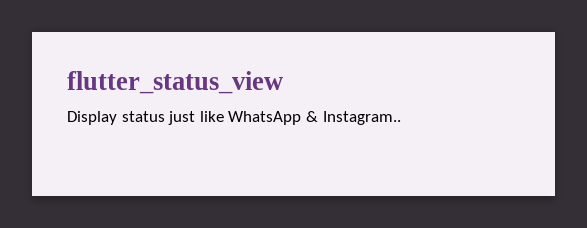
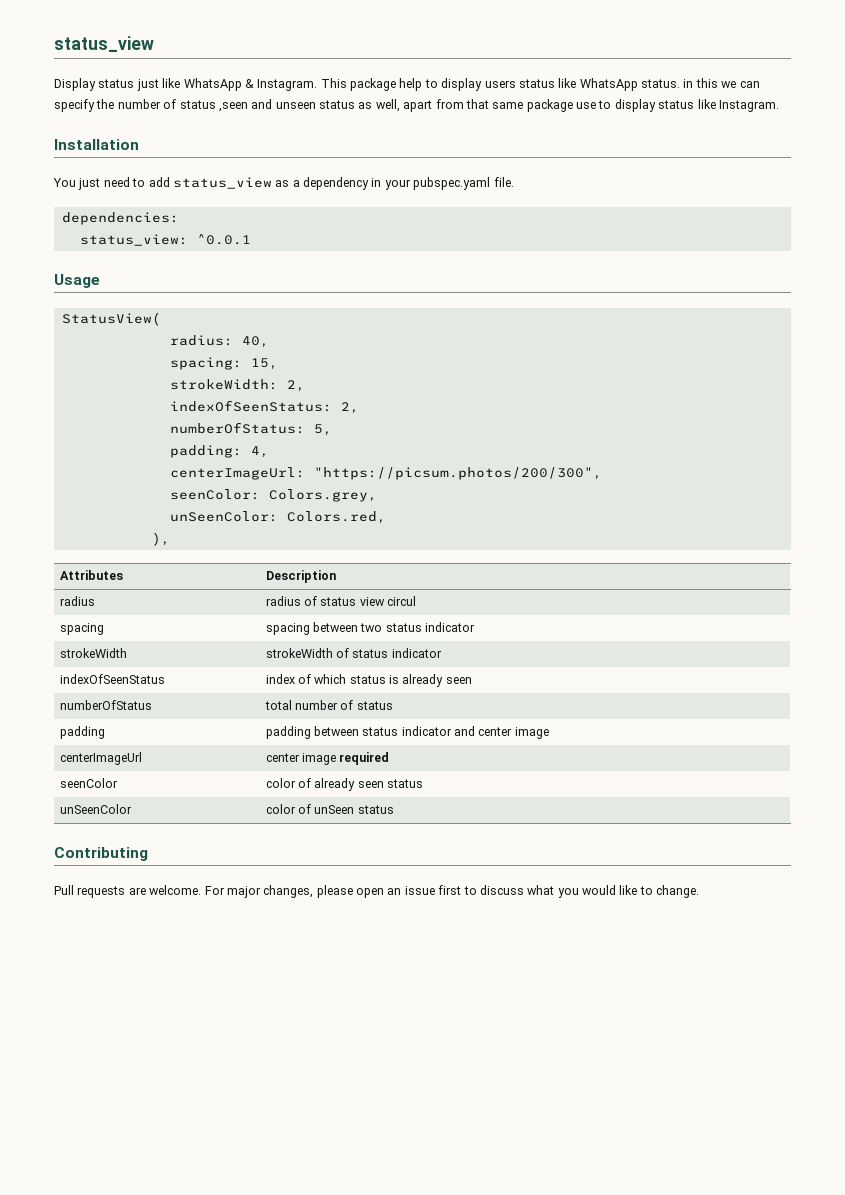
[67,71,283,94] flutter_status_view -> [54,36,154,52] status_view
[322,111,401,125] Instagram.. -> [257,78,760,91] [54,99,779,112] [54,139,139,150] [53,177,514,190] [61,212,179,225] [79,234,251,246] [54,274,100,288] [61,312,161,326] [169,335,269,348] [169,357,278,370] [169,379,305,392] [169,400,359,414] [169,422,332,436] [169,445,269,458] [169,467,602,480] [169,489,377,502] [169,511,386,524] [151,532,170,546] [59,570,123,580] [265,570,336,583] [59,596,95,606] [265,596,417,606] [59,623,104,635] [265,622,476,635] [59,648,127,658] [265,648,442,658] [59,674,165,684] [265,674,472,687] [59,700,152,710] [264,700,393,710] [59,726,105,739] [265,726,549,739] [59,752,142,765] [265,752,390,765] [59,778,118,788] [265,778,424,791] [59,804,132,814] [265,804,394,814] [54,847,148,861] [54,885,700,898] Instagram. This package help to display users status like WhatsApp status. in this we can specify the number of status ,seen and unseen status as well, apart from that same package use to display status like Instagram. // Installation // You just need to add status_view as a dependency in your pubspec.yaml file. // dependencies: // status_view: ^0.0.1 // Usage // StatusView( // radius: 40, // spacing: 15, // strokeWidth: 2, // indexOfSeenStatus: 2, // numberOfStatus: 5, // padding: 4, // centerImageUrl: "https://picsum.photos/200/300", // seenColor: Colors.grey, // unSeenColor: Colors.red, // ), // Attributes | Description // radius | radius of status view circul // spacing | spacing between two status indicator // strokeWidth | strokeWidth of status indicator // indexOfSeenStatus | index of which status is already seen // numberOfStatus | total number of status // padding | padding between status indicator and center image // centerImageUrl | center image required // seenColor | color of already seen status // unSeenColor | color of unSeen status // Contributing // Pull requests are welcome. For major changes, please open an issue first to discuss what you would like to change.

